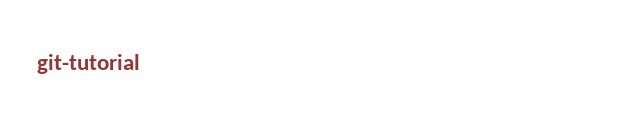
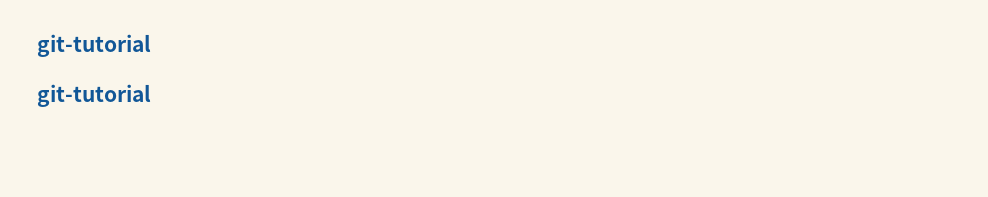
[37,54,140,74] git-tutorial -> [37,34,151,57] [37,84,151,107] git-tutorial // git-tutorial

